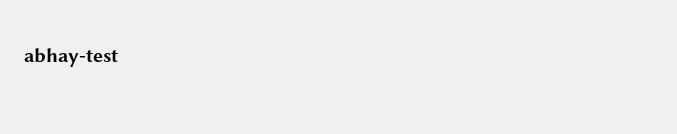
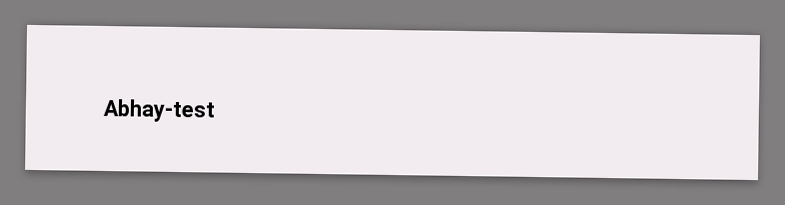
[24,48,118,67] abhay-test -> [103,98,216,123] Abhay-test

